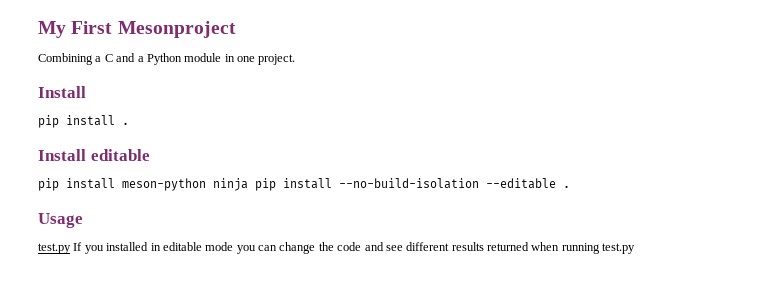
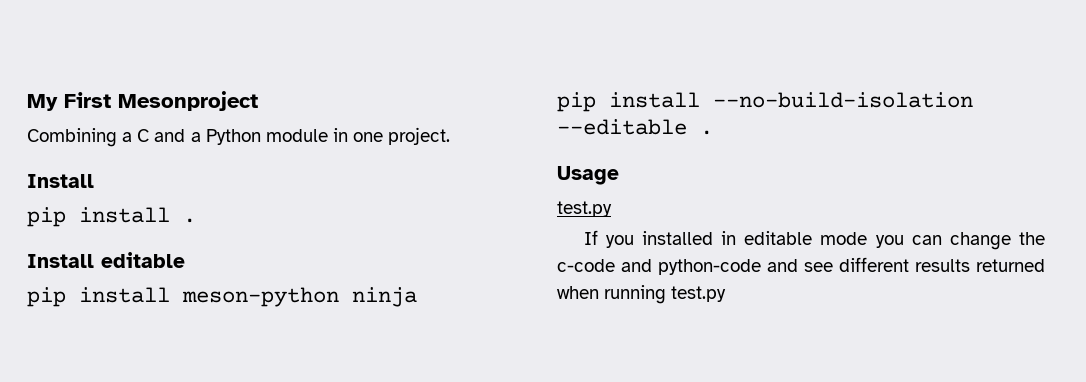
(248, 184) none -> (417, 297) //
(71, 248) none -> (612, 209) //
[337,242,362,251] code -> [557,259,761,275] c-code and python-code

